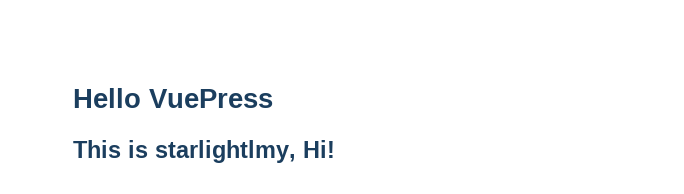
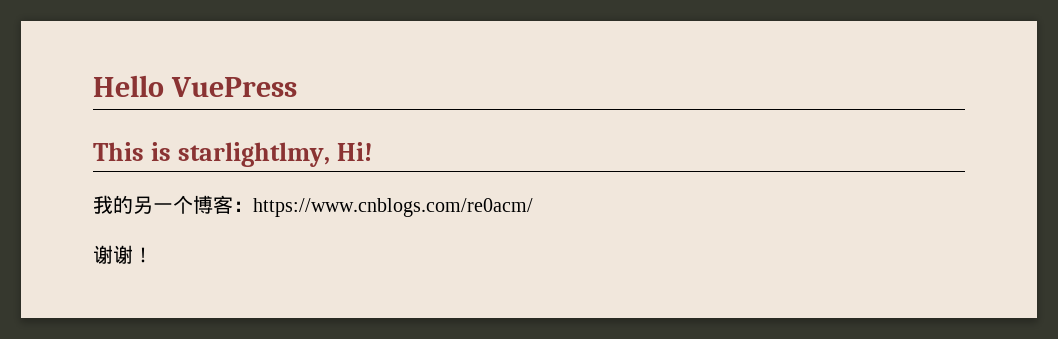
(335, 149) none -> [93,195,533,217] [93,245,153,264] // 我的另一个博客：https://www.cnblogs.com/re0acm/ // 谢谢！

